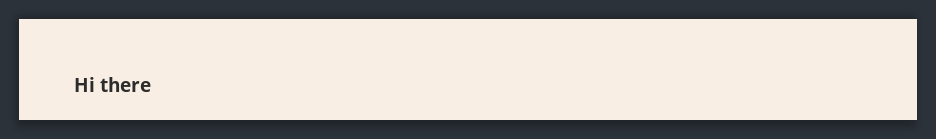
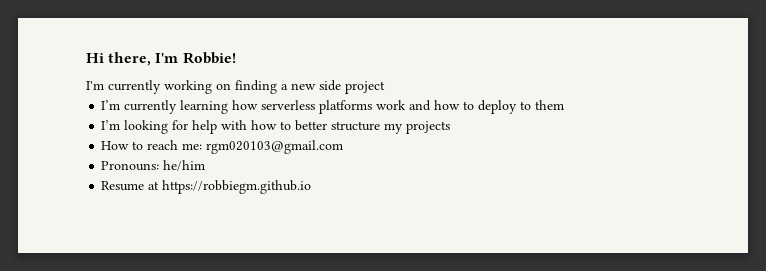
[100,77,152,92] there -> [108,52,236,66] [86,80,385,94] [101,100,565,114] [101,120,451,134] [101,140,344,154] [101,160,206,171] [101,180,312,194] there, I'm Robbie! // I'm currently working on finding a new side project // I’m currently learning how serverless platforms work and how to deploy to them // I’m looking for help with how to better structure my projects // How to reach me: rgm020103@gmail.com // Pronouns: he/him // Resume at https://robbiegm.github.io

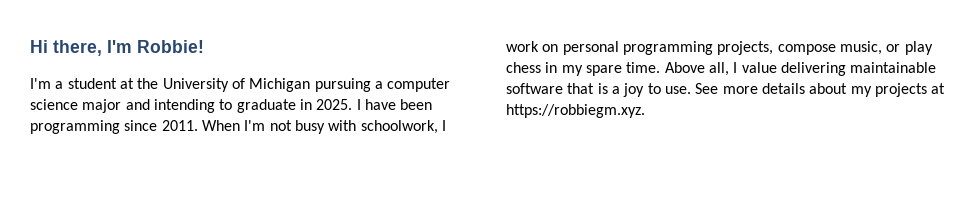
[108,80,385,94] [101,100,565,114] [101,120,451,134] [101,140,344,154] [101,160,206,171] [101,180,312,194] currently working on finding a new side project // I’m currently learning how serverless platforms work and how to deploy to them // I’m looking for help with how to better structure my projects // How to reach me: rgm020103@gmail.com // Pronouns: he/him // Resume at https://robbiegm.github.io -> [55,78,451,92] [30,99,433,113] [30,120,446,134] [506,41,933,55] [506,62,937,76] [506,83,946,97] [506,104,645,118] a student at the University of Michigan pursuing a computer science major and intending to graduate in 2025. I have been programming since 2011. When I'm not busy with schoolwork, I work on personal programming projects, compose music, or play chess in my spare time. Above all, I value delivering maintainable software that is a joy to use. See more details about my projects at https://robbiegm.xyz.

